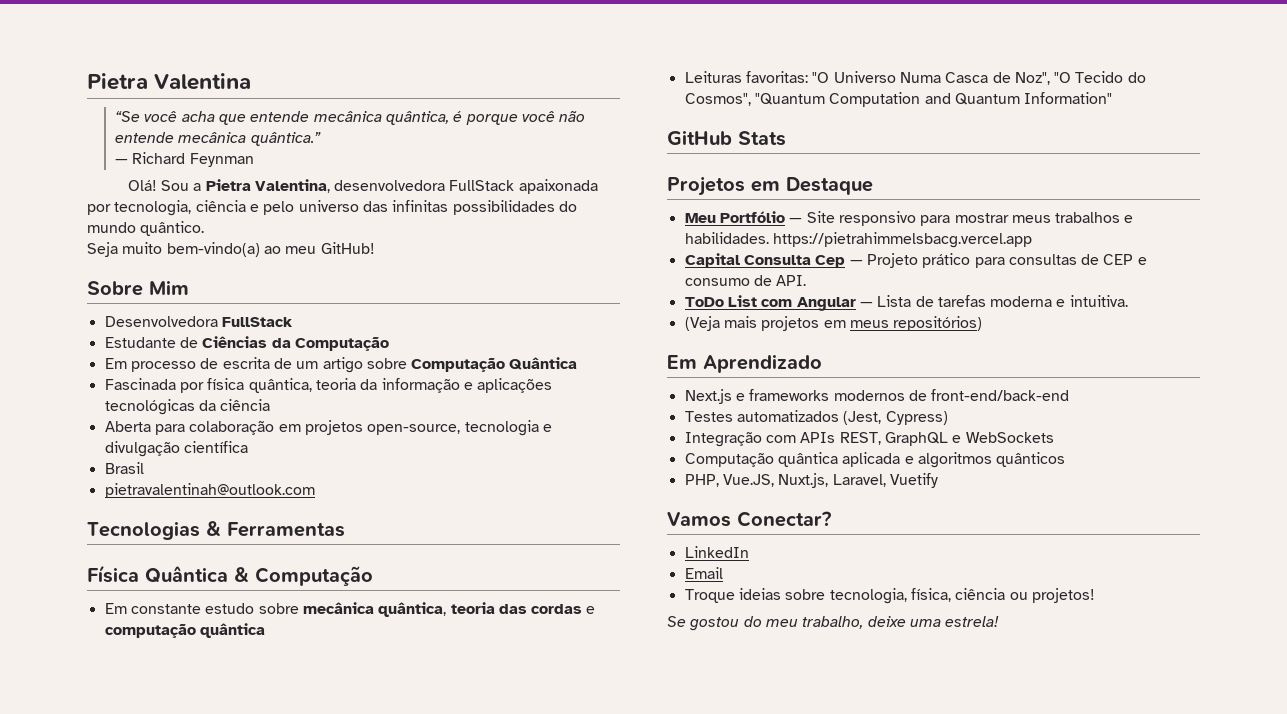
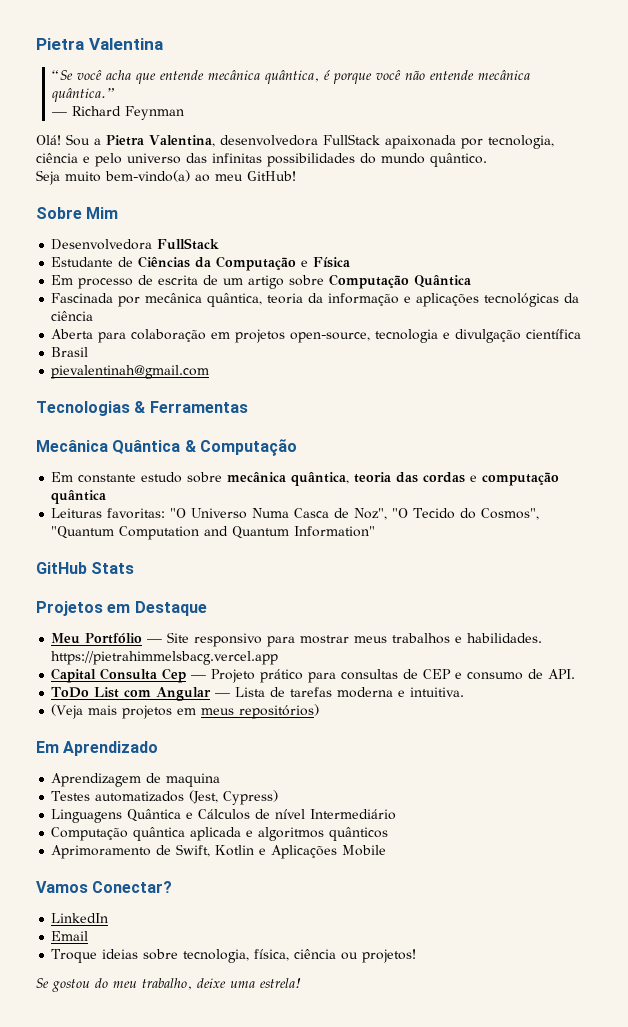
(389, 344) none -> [301,257,351,268] e Física
[207,378,245,390] física -> [145,293,203,303] mecânica
[104,483,315,498] pietravalentinah@outlook.com -> [51,365,210,379] pievalentinah@gmail.com
[87,565,139,583] Física -> [36,440,108,452] Mecânica
[684,389,1070,404] [684,410,948,425] [684,432,1054,447] Next.js e frameworks modernos de front-end/back-end // Testes automatizados (Jest, Cypress) // Integração com APIs REST, GraphQL e WebSockets -> [51,773,221,787] [51,790,279,805] [51,809,397,823] Aprendizagem de maquina // Testes automatizados (Jest, Cypress) // Linguagens Quântica e Cálculos de nível Intermediário
[684,473,938,488] PHP, Vue.JS, Nuxt.js, Laravel, Vuetify -> [51,844,387,859] Aprimoramento de Swift, Kotlin e Aplicações Mobile

